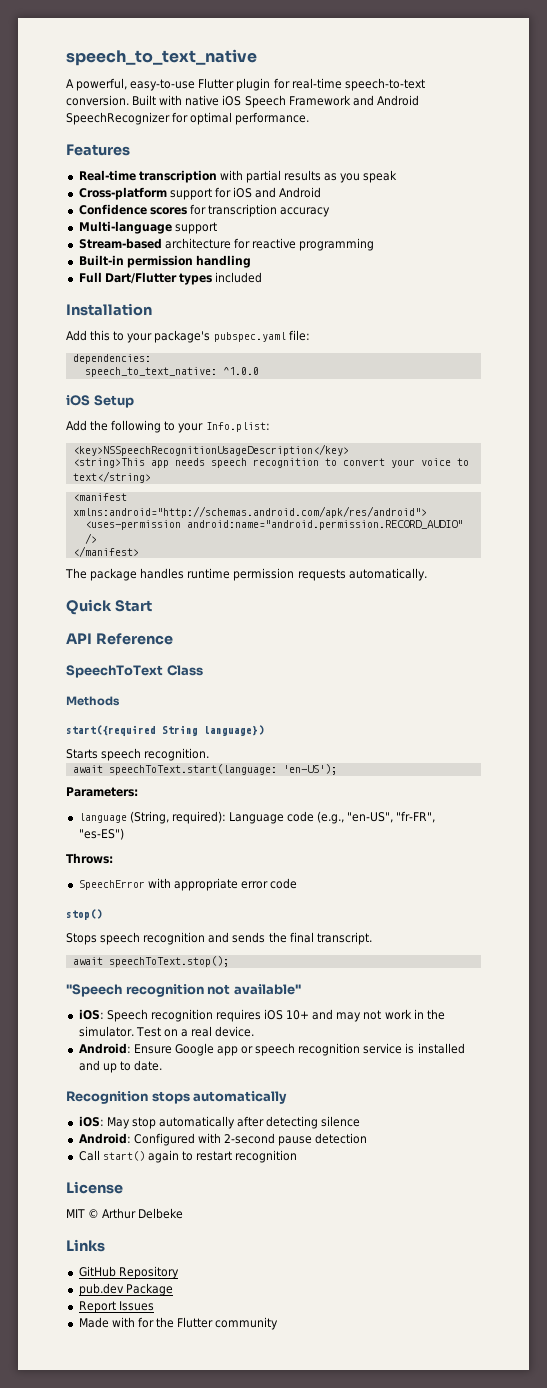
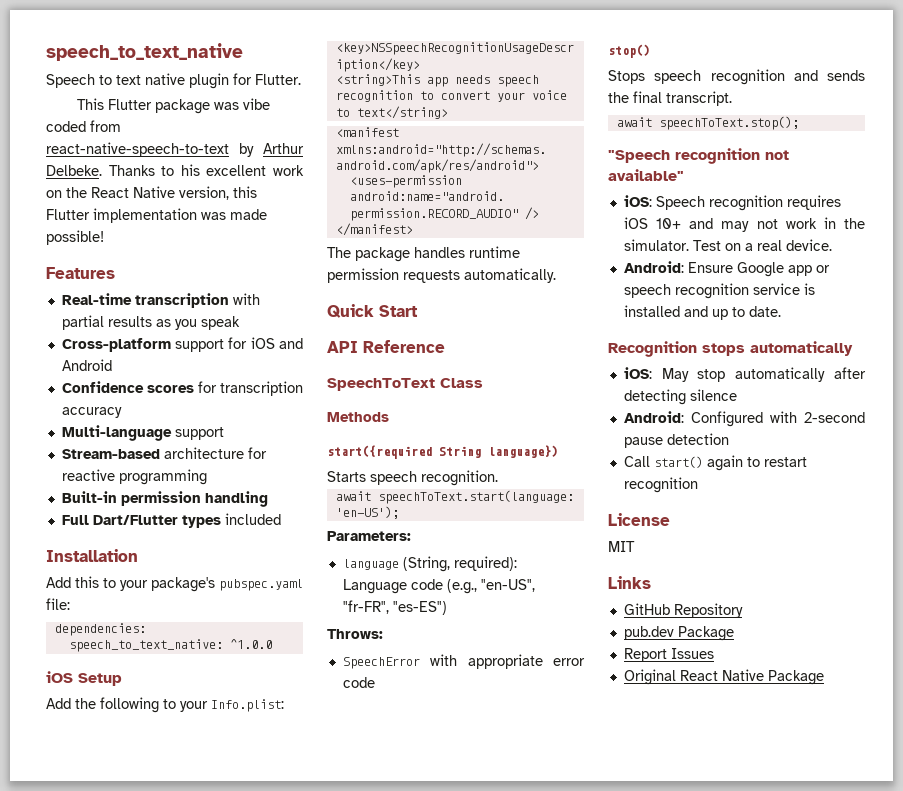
[66,78,425,91] [66,95,419,108] [66,112,310,125] A powerful, easy-to-use Flutter plugin for real-time speech-to-text conversion. Built with native iOS Speech Framework and Android SpeechRecognizer for optimal performance. -> [46,73,301,89] [76,98,270,114] [46,120,121,132] [46,142,304,157] [46,164,304,176] [46,186,257,200] [46,208,267,223] [46,230,104,245] Speech to text native plugin for Flutter. // This Flutter package was vibe coded from react-native-speech-to-text by Arthur Delbeke. Thanks to his excellent work on the React Native version, this Flutter implementation was made possible!
[88,1208,184,1219] © Arthur Delbeke -> (635, 546) none
[78,1317,279,1330] Made with for the Flutter community -> [623,669,824,685] Original React Native Package

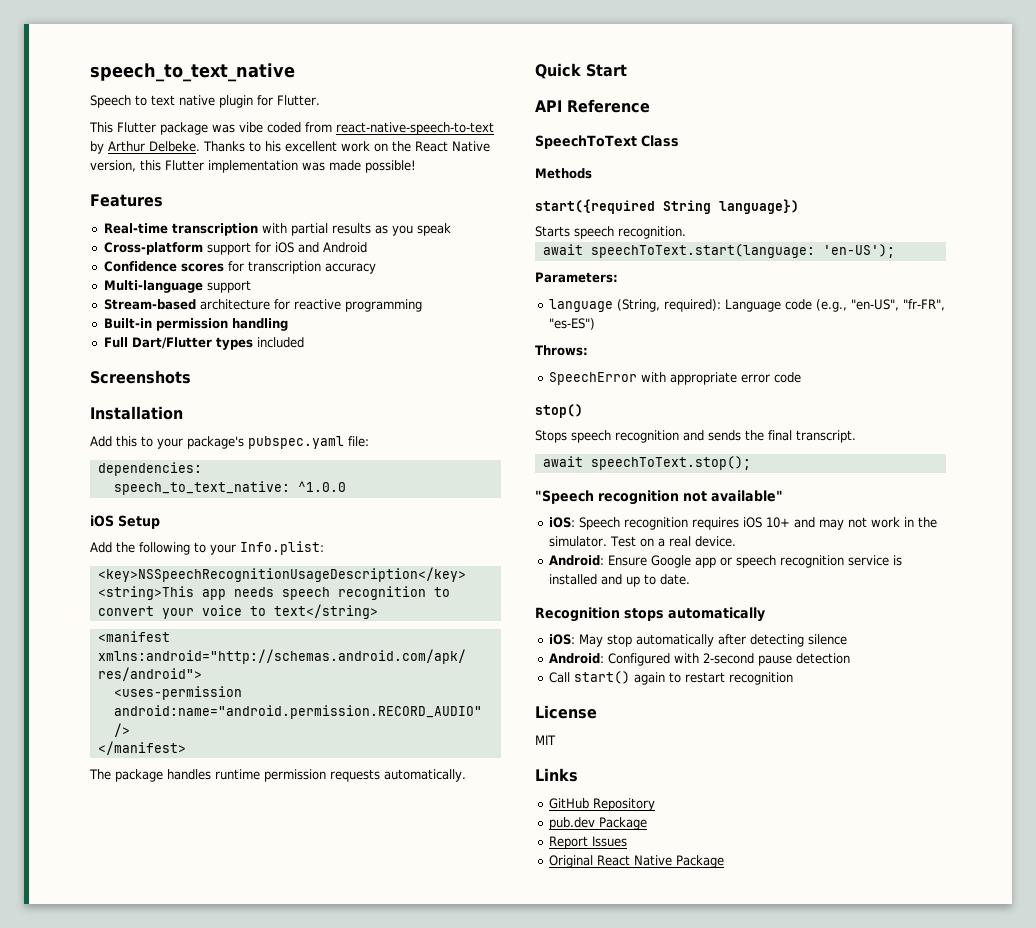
(281, 519) none -> [90,370,191,384] // Screenshots

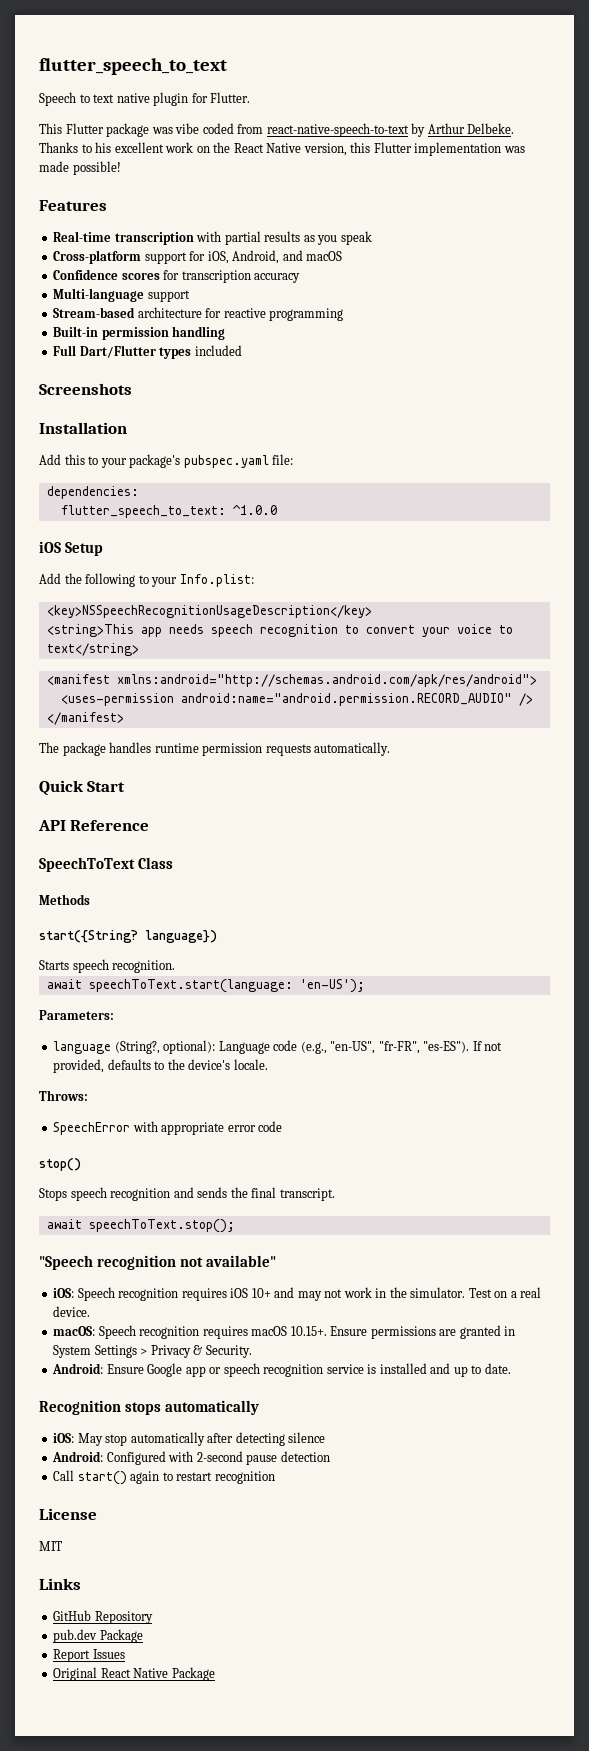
[90,63,295,82] speech_to_text_native -> [39,58,227,75] flutter_speech_to_text
[274,242,367,253] iOS and Android -> [207,250,343,264] iOS, Android, and macOS
[113,481,290,495] speech_to_text_native: -> [60,505,226,518] flutter_speech_to_text:
[535,199,711,214] start({required String -> [39,930,138,943] start({String?
[616,299,721,312] (String, required): -> [114,1040,216,1054] (String?, optional):
[548,318,595,330] "es-ES") -> [423,1041,503,1053] [53,1059,268,1073] "es-ES"). If not provided, defaults to the device's locale.
(736, 541) none -> [53,1325,516,1339] [53,1345,252,1358] // macOS: Speech recognition requires macOS 10.15+. Ensure permissions are granted in System Settings > Privacy & Security.

